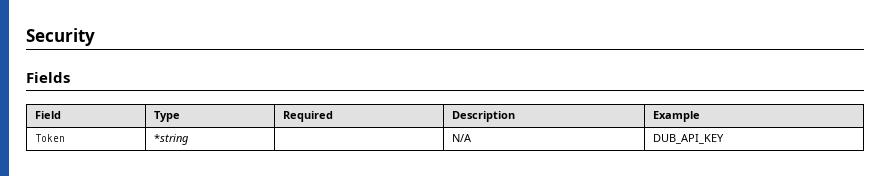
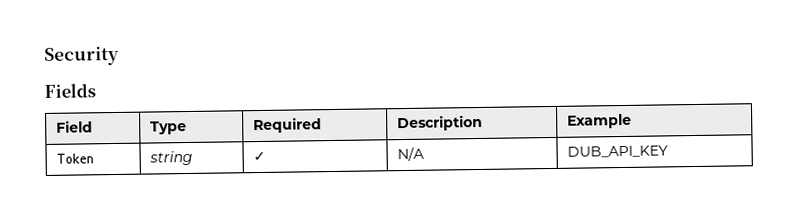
[153,134,189,145] *string | -> [149,150,194,166] [253,151,267,162] string | ✓

